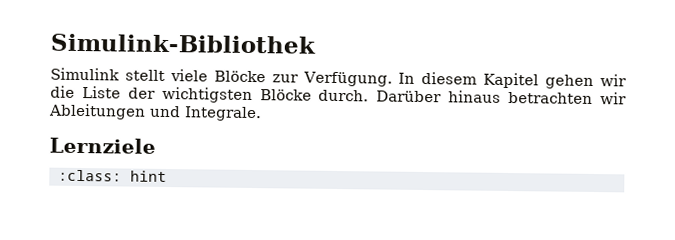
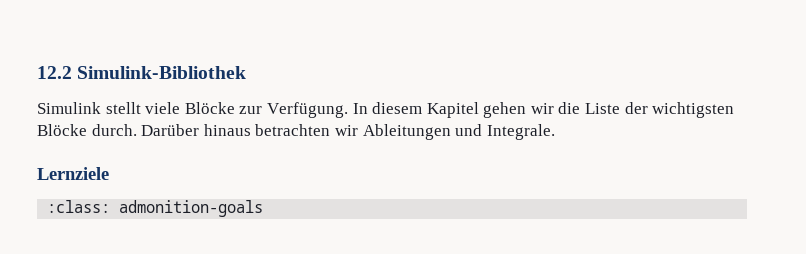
(50, 43) none -> [37,66,72,79] 12.2
[129,170,167,183] hint -> [119,200,264,217] admonition-goals

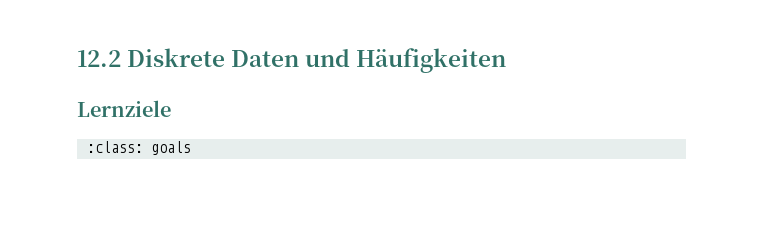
[77,66,247,79] [37,102,735,118] [37,124,555,140] Simulink-Bibliothek // Simulink stellt viele Blöcke zur Verfügung. In diesem Kapitel gehen wir die Liste der wichtigsten Blöcke durch. Darüber hinaus betrachten wir Ableitungen und Integrale. -> [127,48,507,73] Diskrete Daten und Häufigkeiten
[119,200,264,217] admonition-goals -> [150,141,191,155] goals

